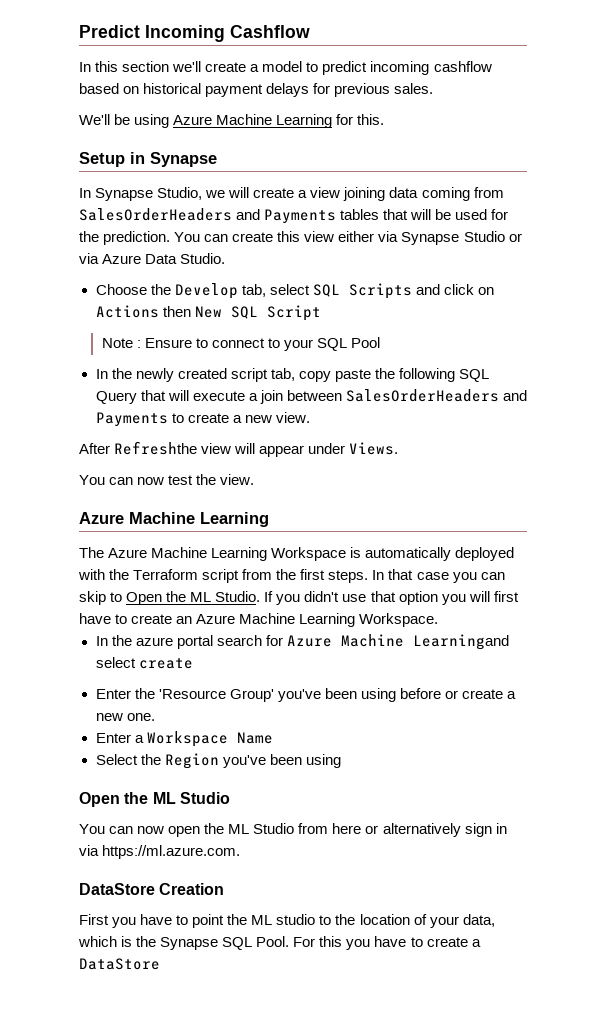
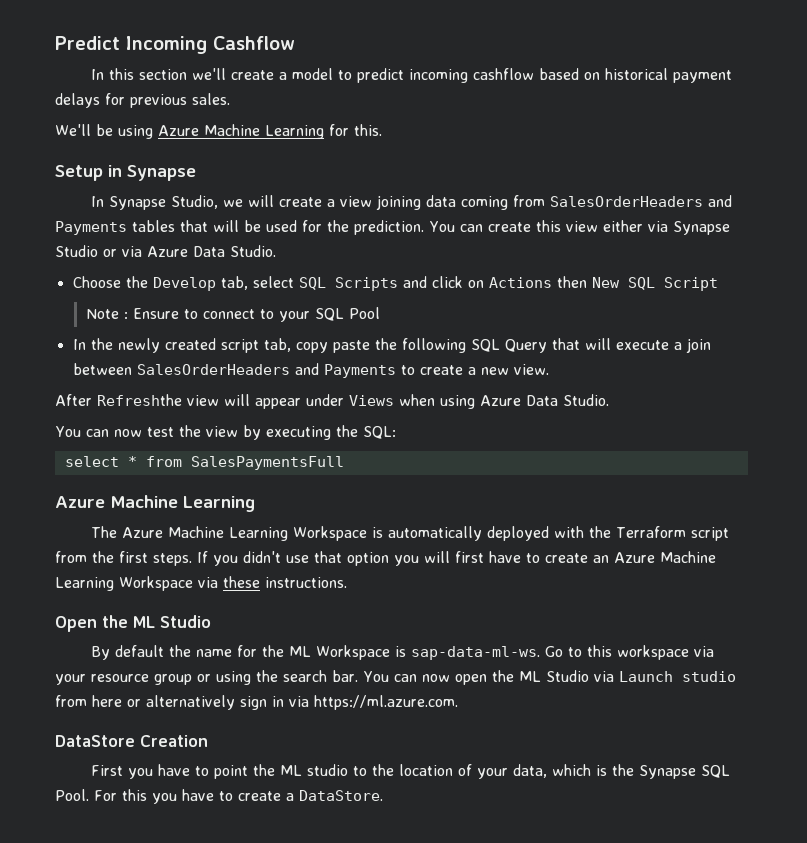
[349,442,399,455] Views. -> [349,394,609,409] Views when using Azure Data Studio.
[220,474,255,485] view. -> [205,425,396,440] [64,456,344,470] view by executing the SQL: // select * from SalesPaymentsFull
[372,569,505,583] [79,591,261,605] In that case you can skip to Open the ML Studio. -> (192, 559) none
[359,613,439,627] [95,634,509,650] [95,657,193,669] [95,688,516,702] [95,713,155,721] [95,731,273,747] [95,753,341,769] [79,792,230,807] Workspace. // In the azure portal search for Azure Machine Learningand select create // Enter the 'Resource Group' you've been using before or create a new one. // Enter a Workspace Name // Select the Region you've been using // Open the ML Studio // -> [119,576,347,591] [55,615,211,632] [90,645,714,660] [55,670,358,685] Workspace via these instructions. // Open the ML Studio // By default the name for the ML Workspace is sap-data-ml-ws. Go to this workspace via your resource group or using the search bar.
(295, 828) none -> [593,671,736,682] via Launch studio
[79,958,160,970] DataStore -> [299,790,383,801] DataStore.

